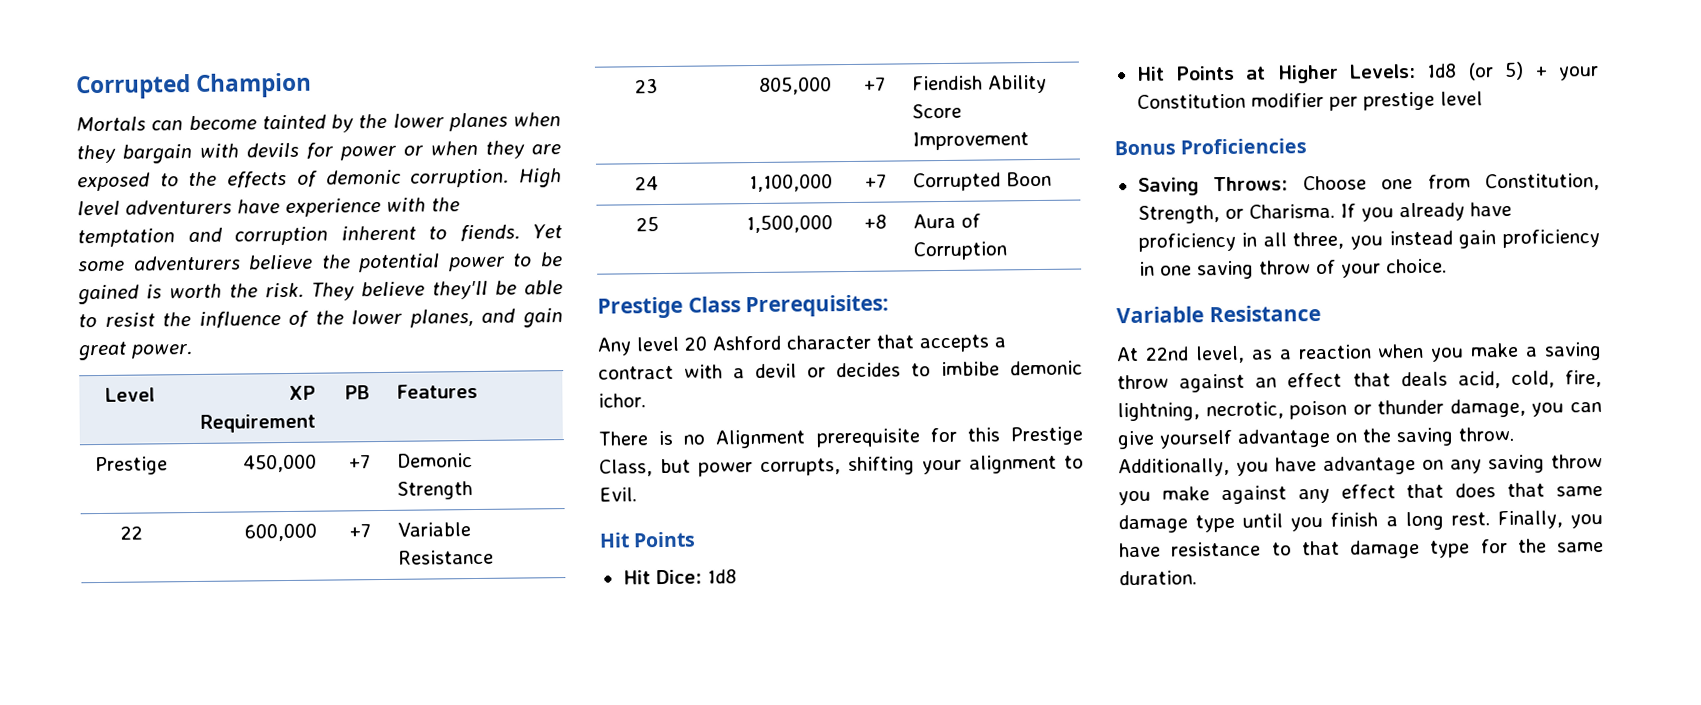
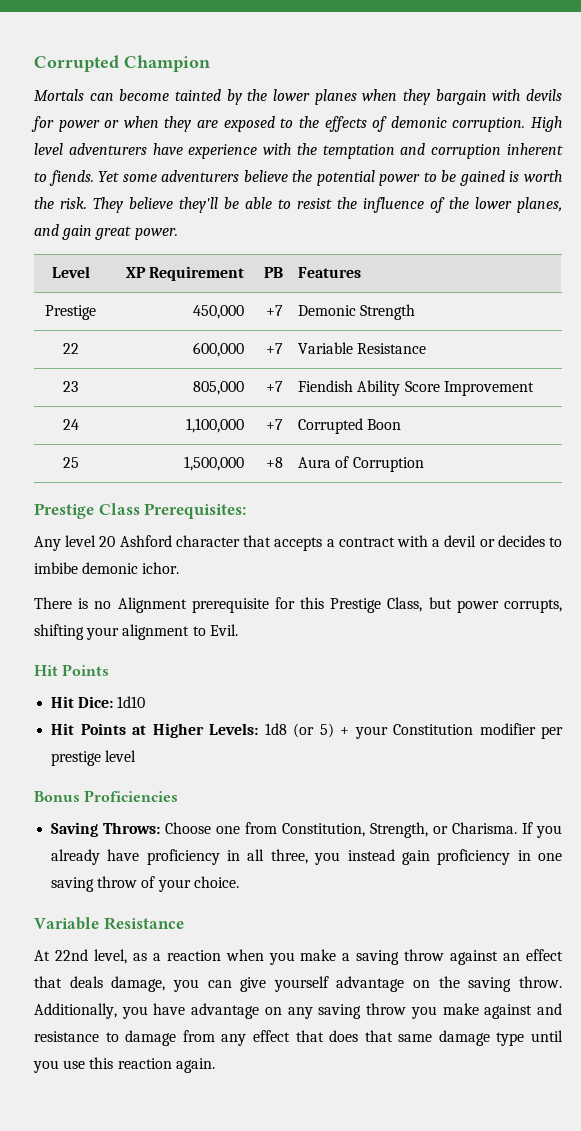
[706,569,737,584] 1d8 -> [117,696,146,708] 1d10
[1457,370,1602,389] [1117,399,1445,422] acid, cold, fire, lightning, necrotic, poison or thunder -> (103, 982) none
(1287, 495) none -> [537,1003,563,1015] [34,1030,215,1046] and resistance to damage from
[1330,510,1603,531] [1119,538,1604,559] [1119,570,1197,586] finish a long rest. Finally, you have resistance to that damage type for the same duration. -> [63,1057,215,1073] use this reaction again.

